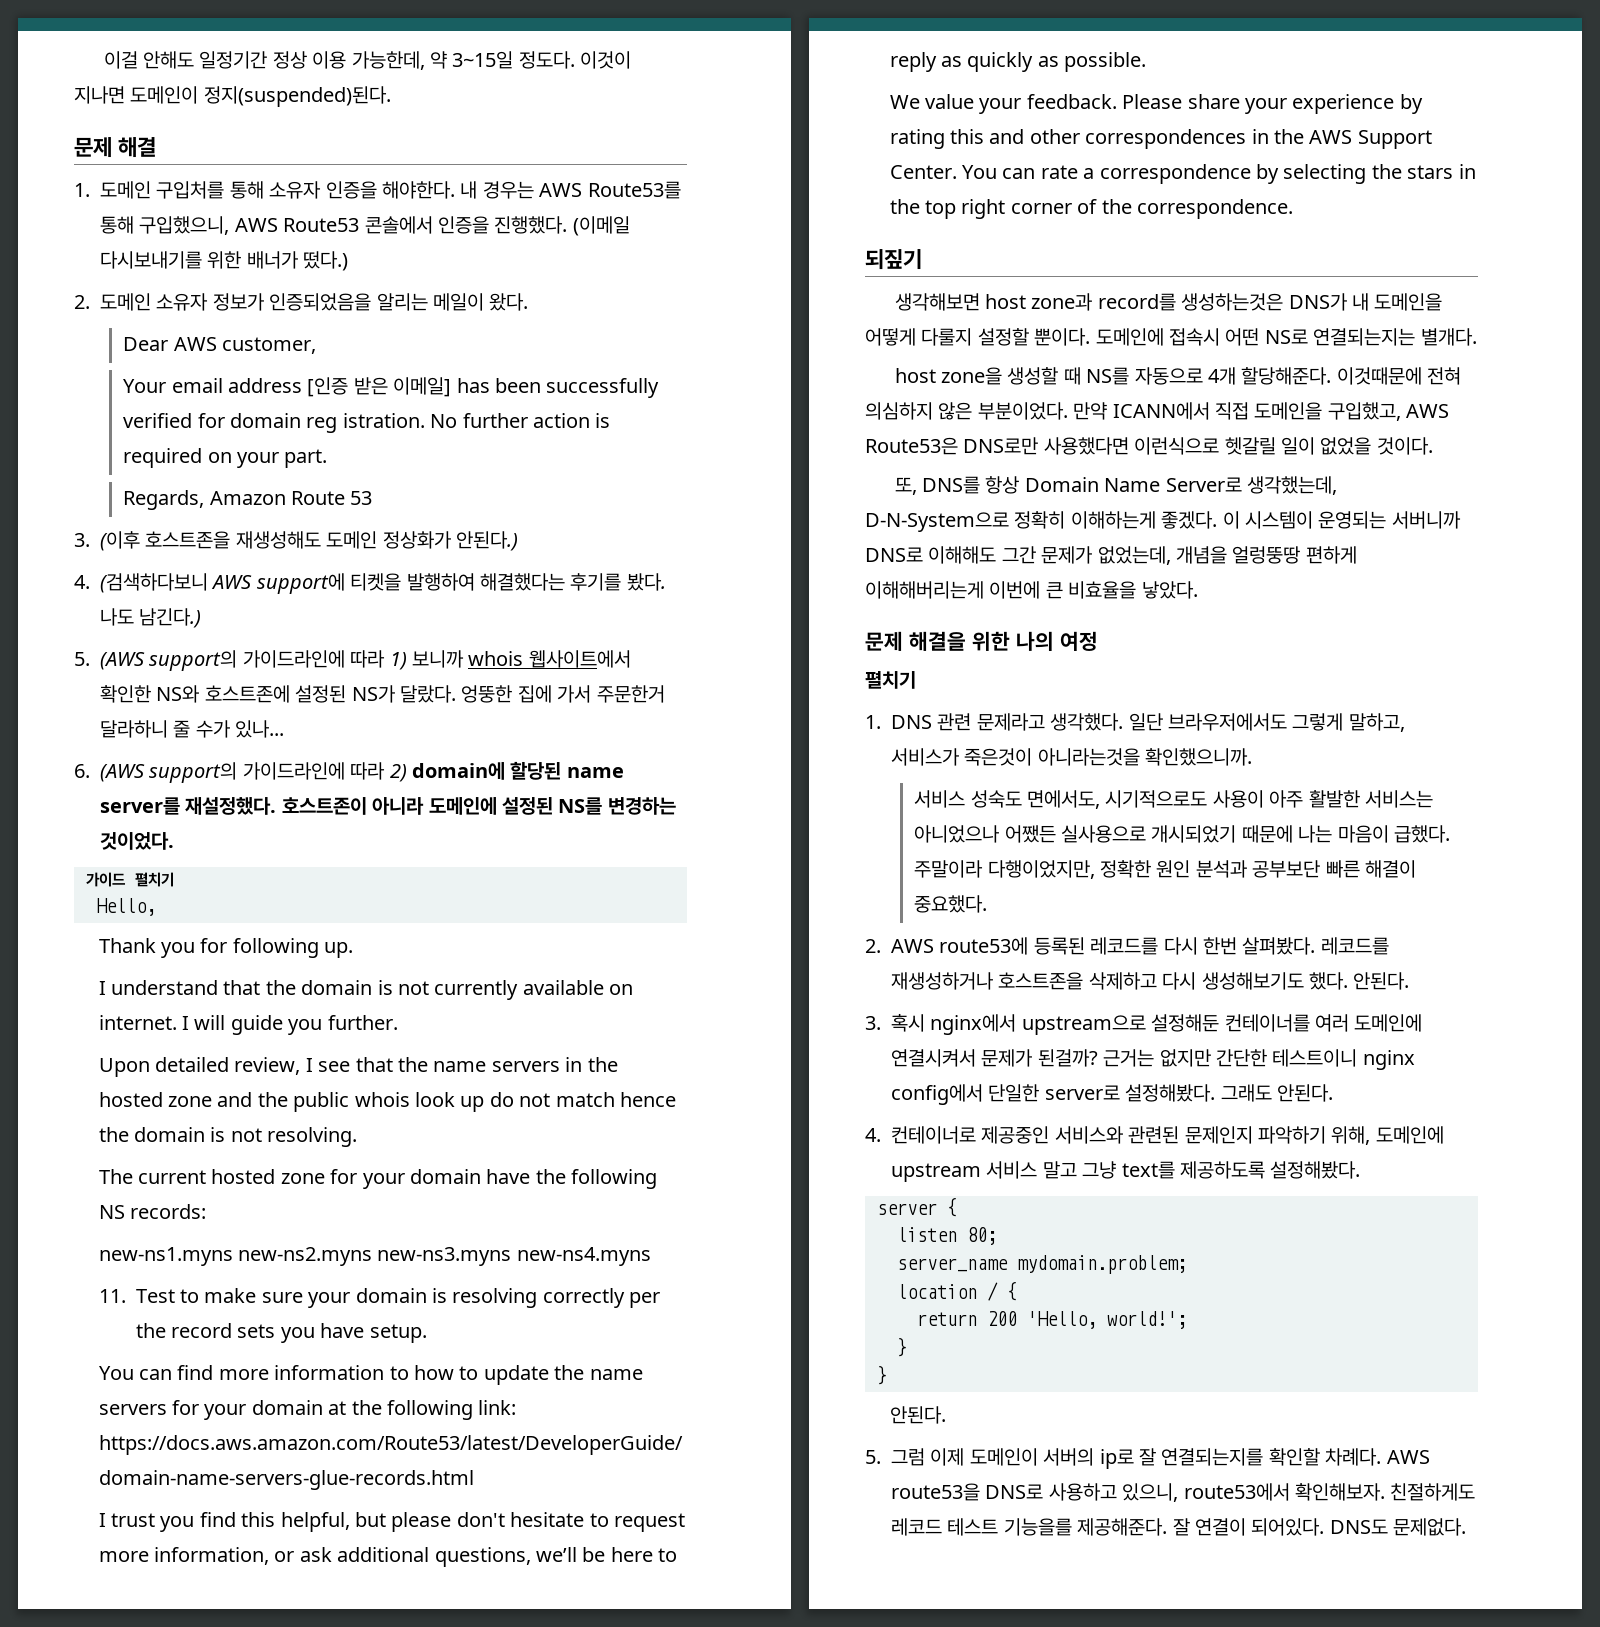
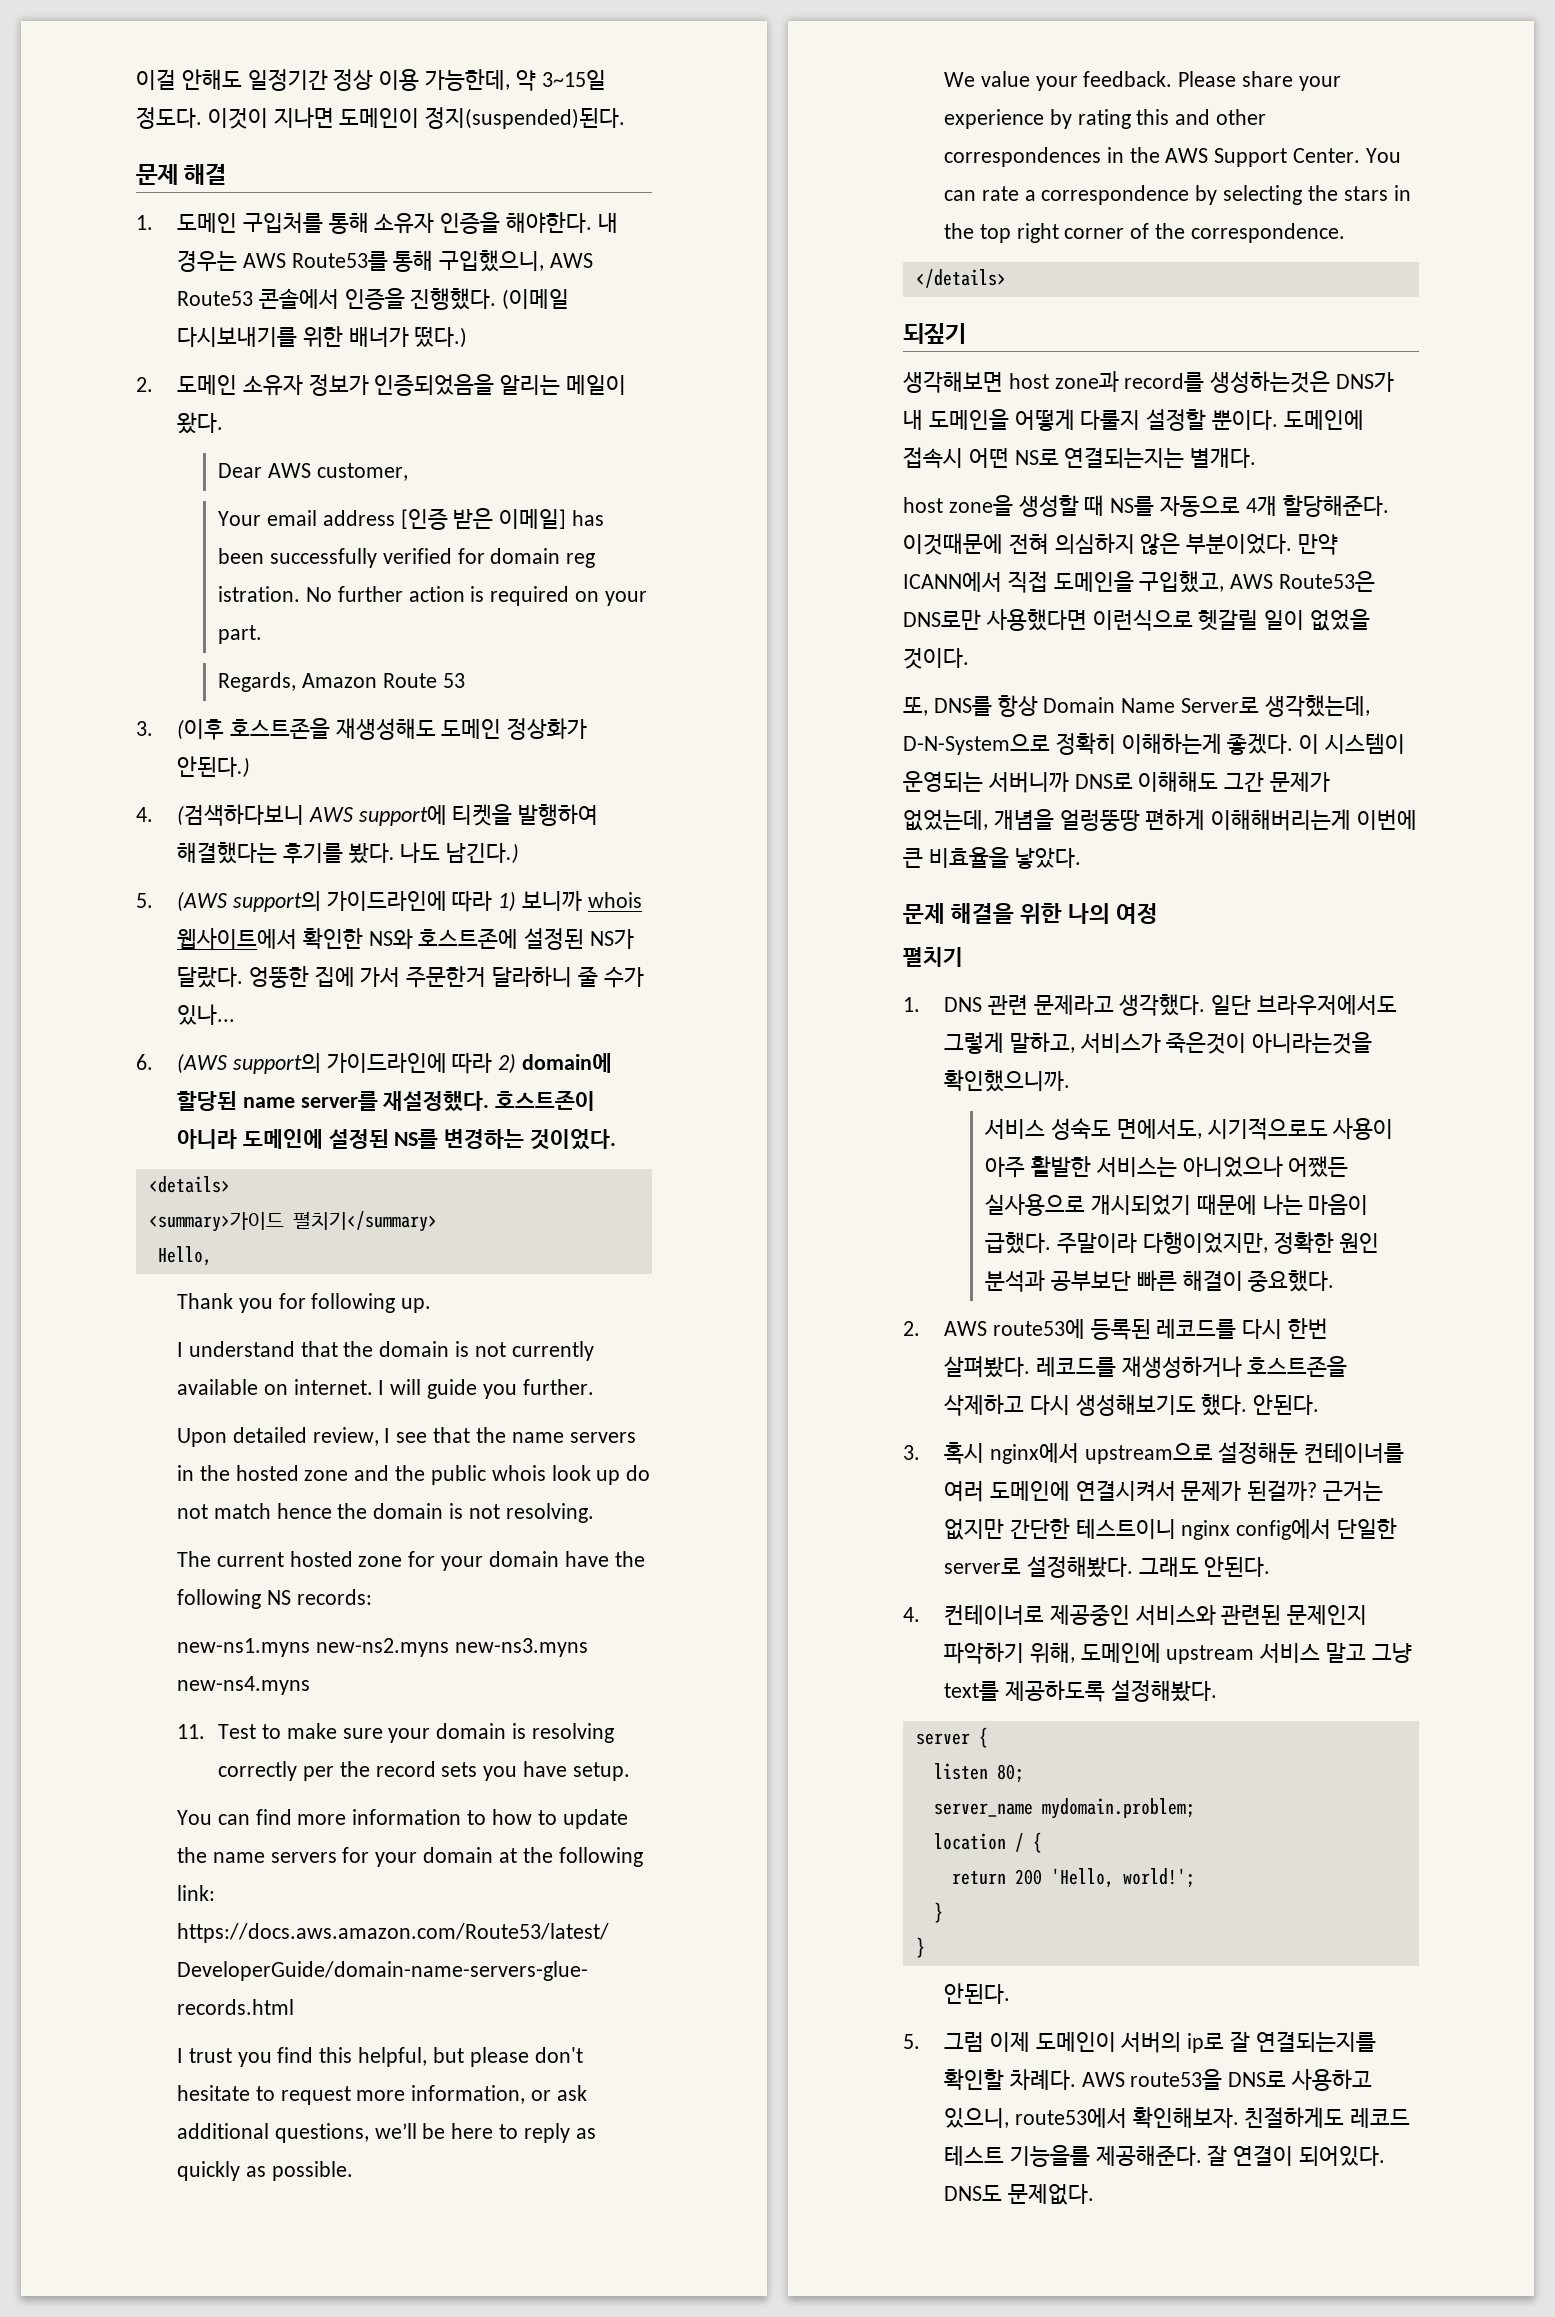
[86,872,174,887] 가이드 펼치기 -> [148,1176,230,1193] [148,1211,437,1232] <details> // <summary>가이드 펼치기</summary>
(1294, 209) none -> [915,269,1006,288] // </details>

